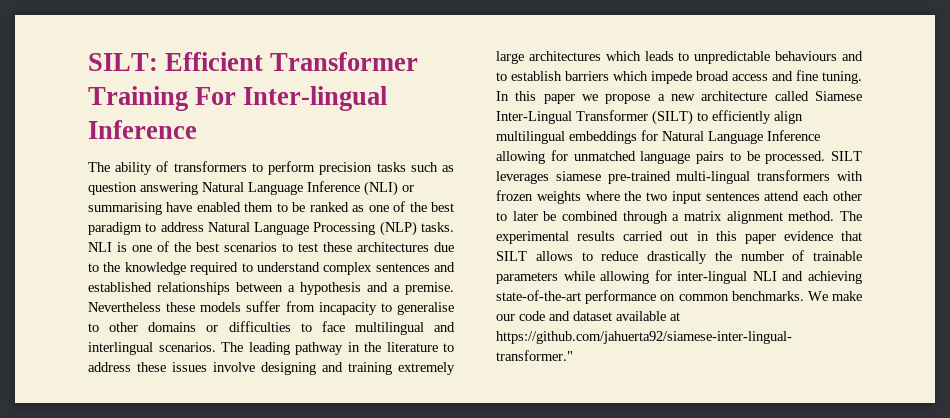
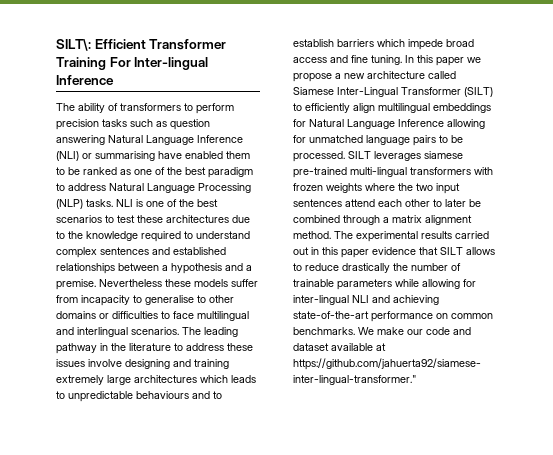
[88,53,158,71] SILT: -> [56,39,91,51] SILT\:

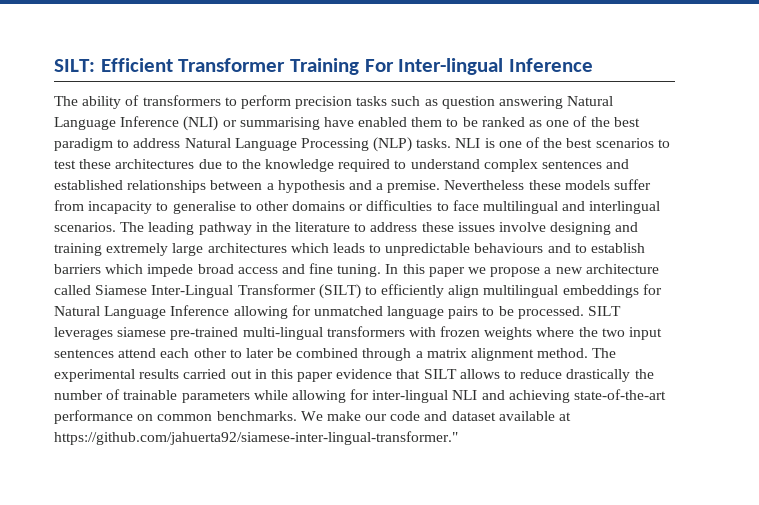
[56,39,91,51] SILT\: -> [54,59,95,72] SILT:

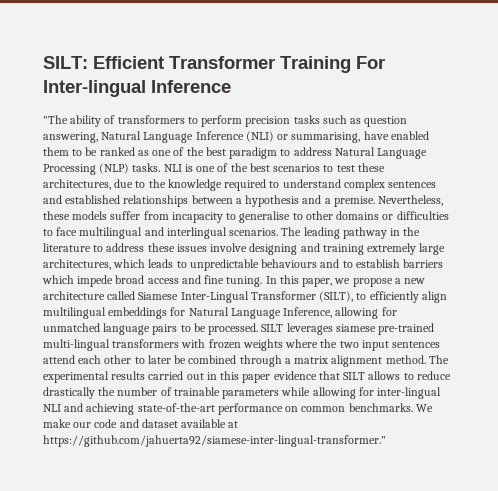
[54,96,78,106] The -> [43,115,68,124] "The
[499,96,564,109] answering -> [43,132,98,143] answering,
[239,117,320,130] summarising -> [291,132,361,143] summarising,
[115,159,195,169] architectures -> [43,179,111,190] architectures,
[444,180,525,190] Nevertheless -> [378,195,444,206] Nevertheless,
[207,243,287,253] architectures -> [43,259,111,270] architectures,
[428,267,465,277] paper -> [302,278,333,287] paper,
[318,284,361,299] (SILT) -> [319,291,354,302] (SILT),
[170,305,230,316] Inference -> [283,307,333,318] Inference,

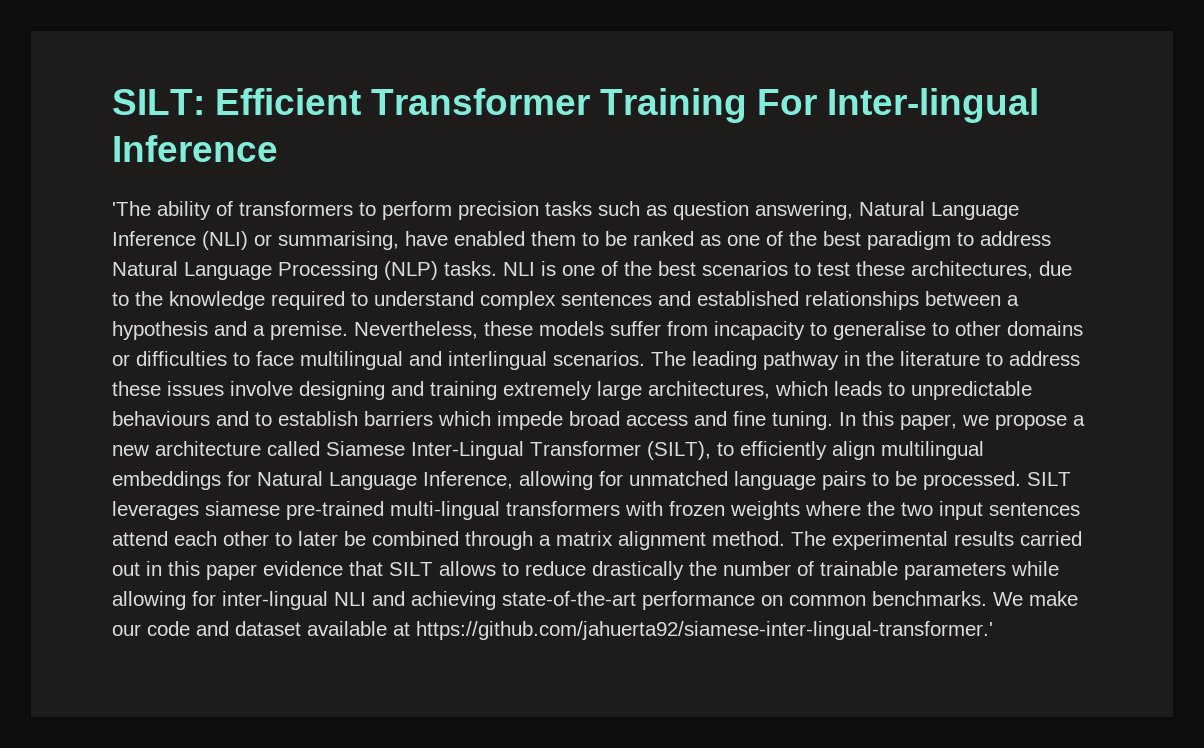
[43,115,68,124] "The -> [112,201,151,216] 'The
[43,435,386,447] https://github.com/jahuerta92/siamese-inter-lingual-transformer." -> [416,621,993,640] https://github.com/jahuerta92/siamese-inter-lingual-transformer.'

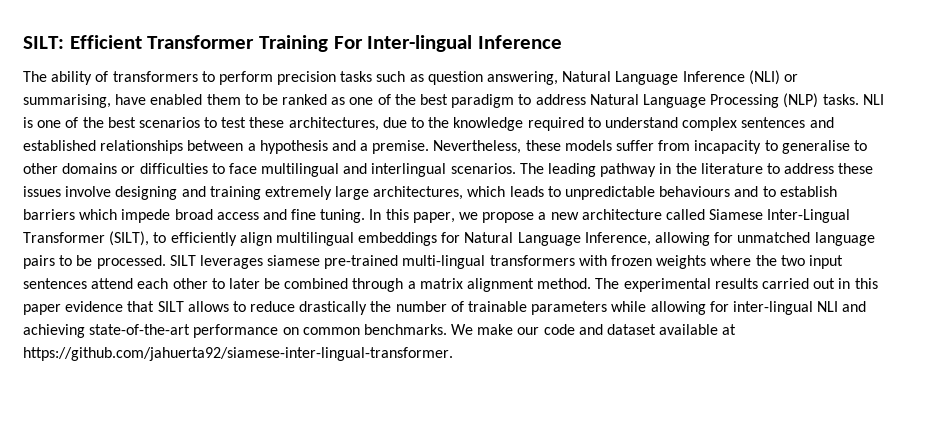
[112,201,151,216] 'The -> [23,71,47,82] The
[416,621,993,640] https://github.com/jahuerta92/siamese-inter-lingual-transformer.' -> [23,347,453,361] https://github.com/jahuerta92/siamese-inter-lingual-transformer.

